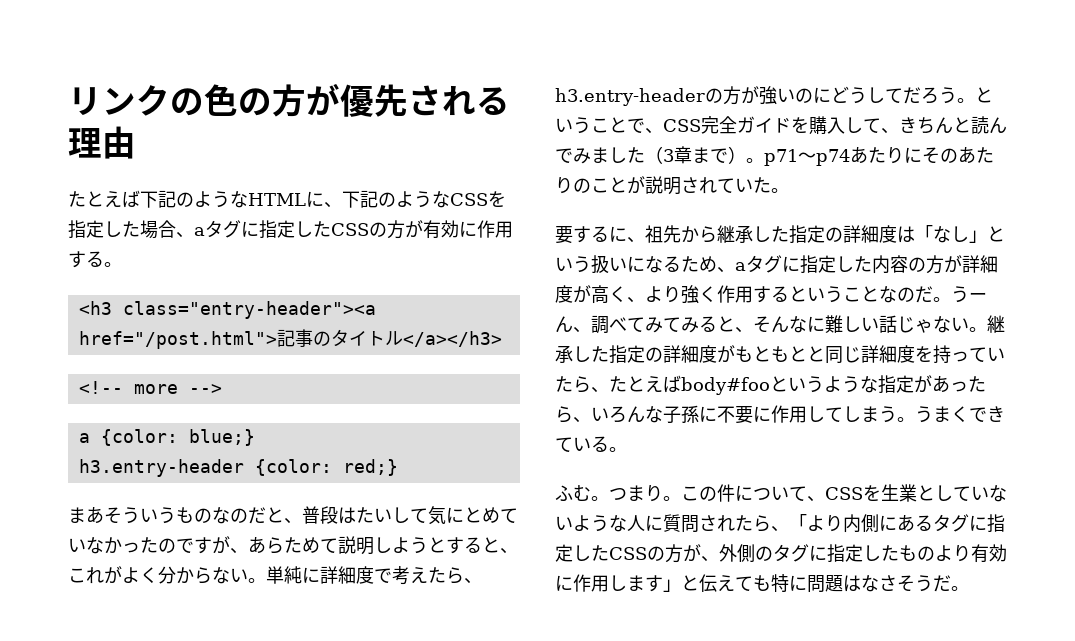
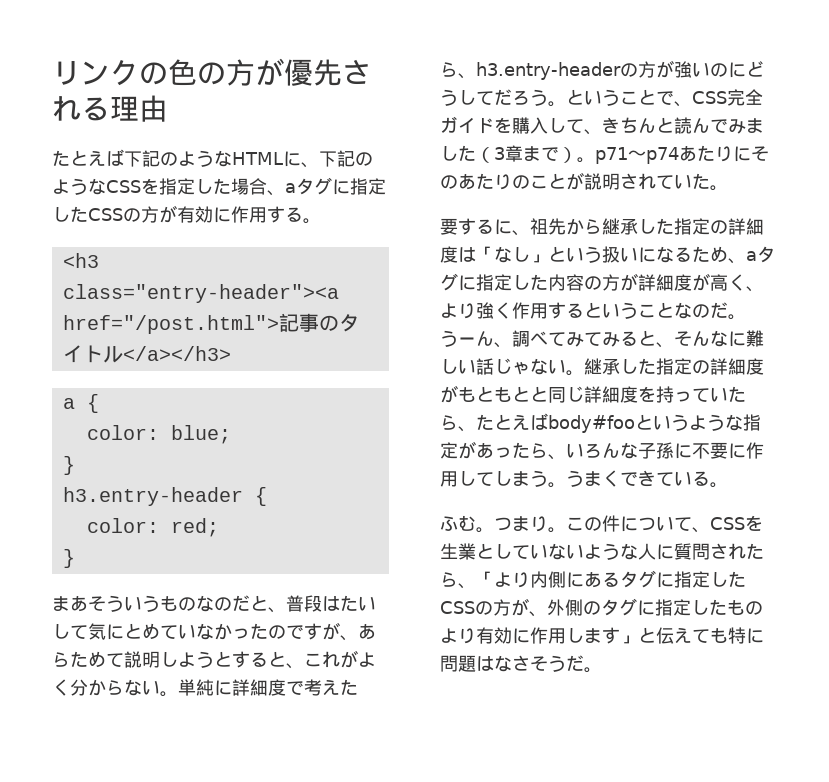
[78,381,222,394] [78,429,255,446] [78,459,398,477] <!-- more --> // a {color: blue;} // h3.entry-header {color: red;} -> [62,394,99,413] [86,425,231,444] [62,456,75,475] [62,487,267,506] [86,518,219,537] [62,549,75,568] a { // color: blue; // } // h3.entry-header { // color: red; // }

